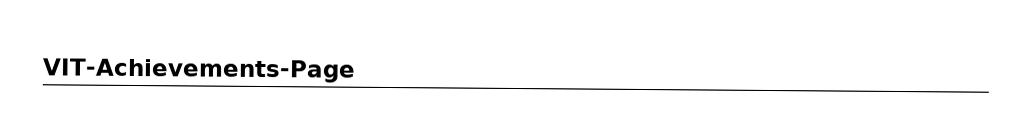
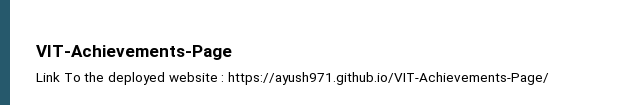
(356, 70) none -> [36,72,549,85] // Link To the deployed website : https://ayush971.github.io/VIT-Achievements-Page/

